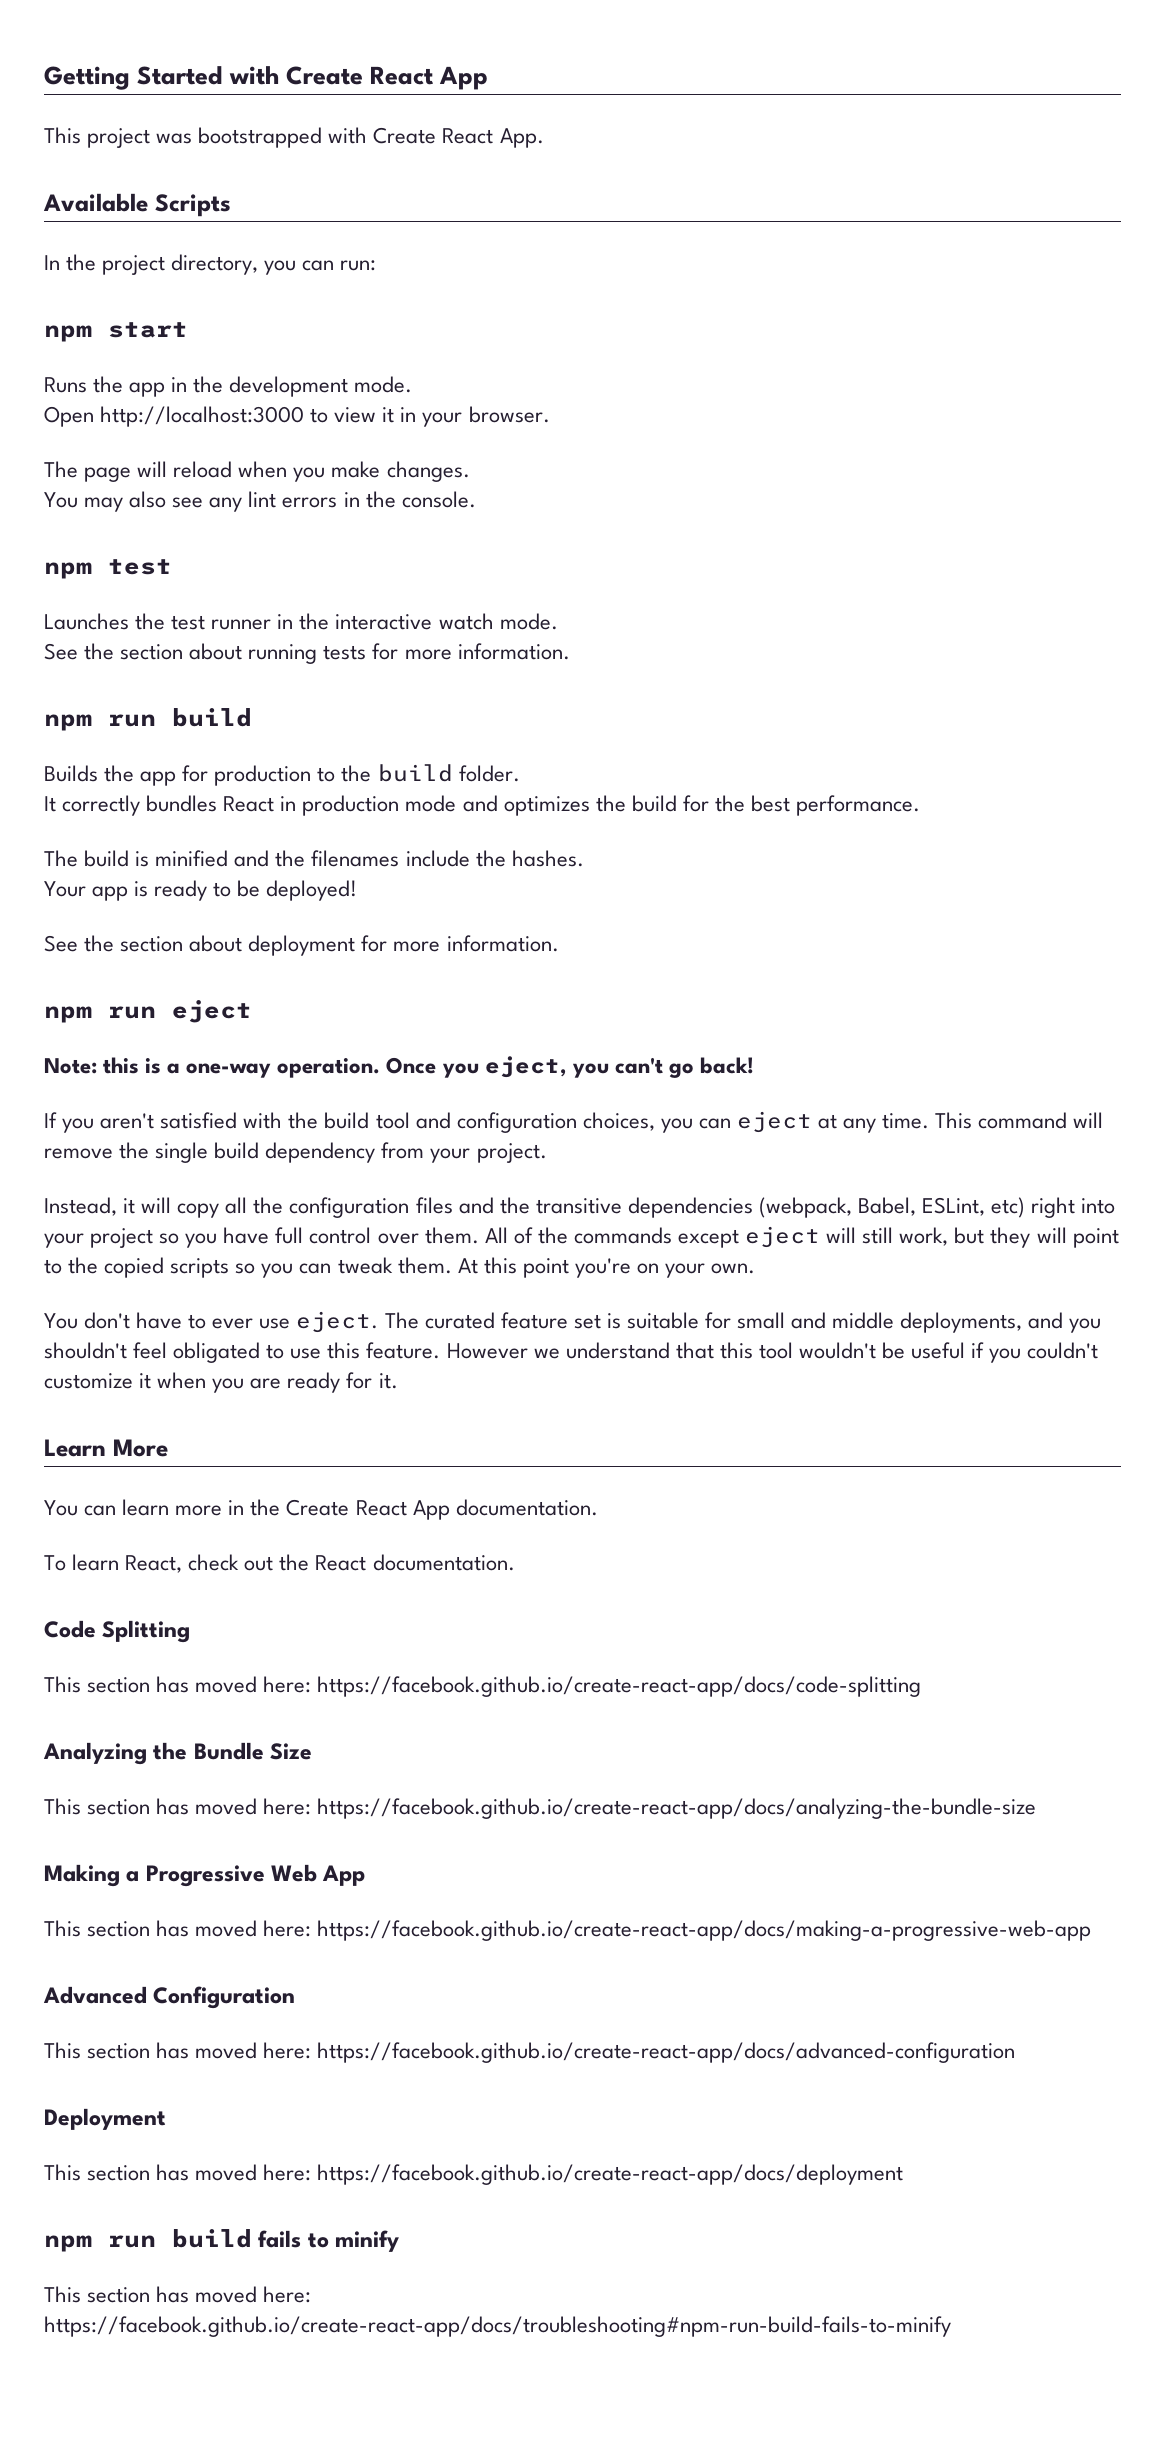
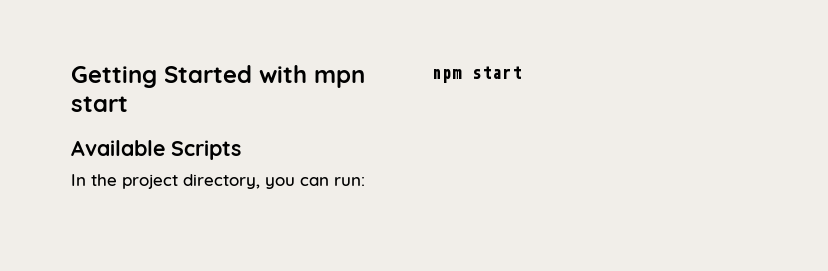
[286,66,489,90] [44,127,544,148] Create React App // This project was bootstrapped with Create React App. -> [314,70,365,88] [71,96,128,112] mpn start
[44,376,413,397] [44,406,550,427] [44,461,470,482] [44,491,476,512] [44,559,172,579] [44,613,558,630] [44,643,570,664] [44,708,252,731] [44,764,520,786] [44,795,921,816] [44,850,584,867] [44,880,358,901] [44,935,559,956] [44,1000,252,1023] [44,1056,754,1078] [44,1111,1104,1133] [44,1142,547,1163] [44,1197,1116,1218] [44,1226,1119,1248] [44,1257,756,1278] [44,1311,1102,1333] [44,1342,1099,1363] [44,1372,398,1393] [44,1439,168,1457] [44,1499,598,1520] [44,1554,515,1573] [44,1620,191,1643] [44,1676,922,1697] [43,1742,313,1765] [44,1798,1037,1819] [44,1864,366,1887] [44,1920,1092,1941] [43,1986,296,2009] [44,2042,1016,2063] [44,2108,166,2130] [44,2164,904,2185] [44,2229,400,2252] [44,2286,312,2303] [44,2316,951,2337] // Runs the app in the development mode. // Open http://localhost:3000 to view it in your browser. // The page will reload when you make changes. // You may also see any lint errors in the console. // npm test // Launches the test runner in the interactive watch mode. // See the section about running tests for more information. // npm run build // Builds the app for production to the build folder. // It correctly bundles React in production mode and optimizes the build for the best performance. // The build is minified and the filenames include the hashes. // Your app is ready to be deployed! // See the section about deployment for more information. // npm run eject // Note: this is a one-way operation. Once you eject, you can't go back! // If you aren't satisfied with the build tool and configuration choices, you can eject at any time. This command will remove the single build dependency from your project. // Instead, it will copy all the configuration files and the transitive dependencies (webpack, Babel, ESLint, etc) right into your project so you have full control over them. All of the commands except eject will still work, but they will point to the copied scripts so you can tweak them. At this point you're on your own. // You don't have to ever use eject. The curated feature set is suitable for small and middle deployments, and you shouldn't feel obligated to use this feature. However we understand that this tool wouldn't be useful if you couldn't customize it when you are ready for it. // Learn More // You can learn more in the Create React App documentation. // To learn React, check out the React documentation. // Code Splitting // This section has moved here: https://facebook.github.io/create-react-app/docs/code-splitting // Analyzing the Bundle Size // This section has moved here: https://facebook.github.io/create-react-app/docs/analyzing-the-bundle-size // Making a Progressive Web App // This section has moved here: https://facebook.github.io/create-react-app/docs/making-a-progressive-web-app // Advanced Configuration // This section has moved here: https://facebook.github.io/create-react-app/docs/advanced-configuration // Deployment // This section has moved here: https://facebook.github.io/create-react-app/docs/deployment // npm run build fails to minify // This section has moved here: https://facebook.github.io/create-react-app/docs/troubleshooting#npm-run-build-fails-to-minify -> (522, 72) none

